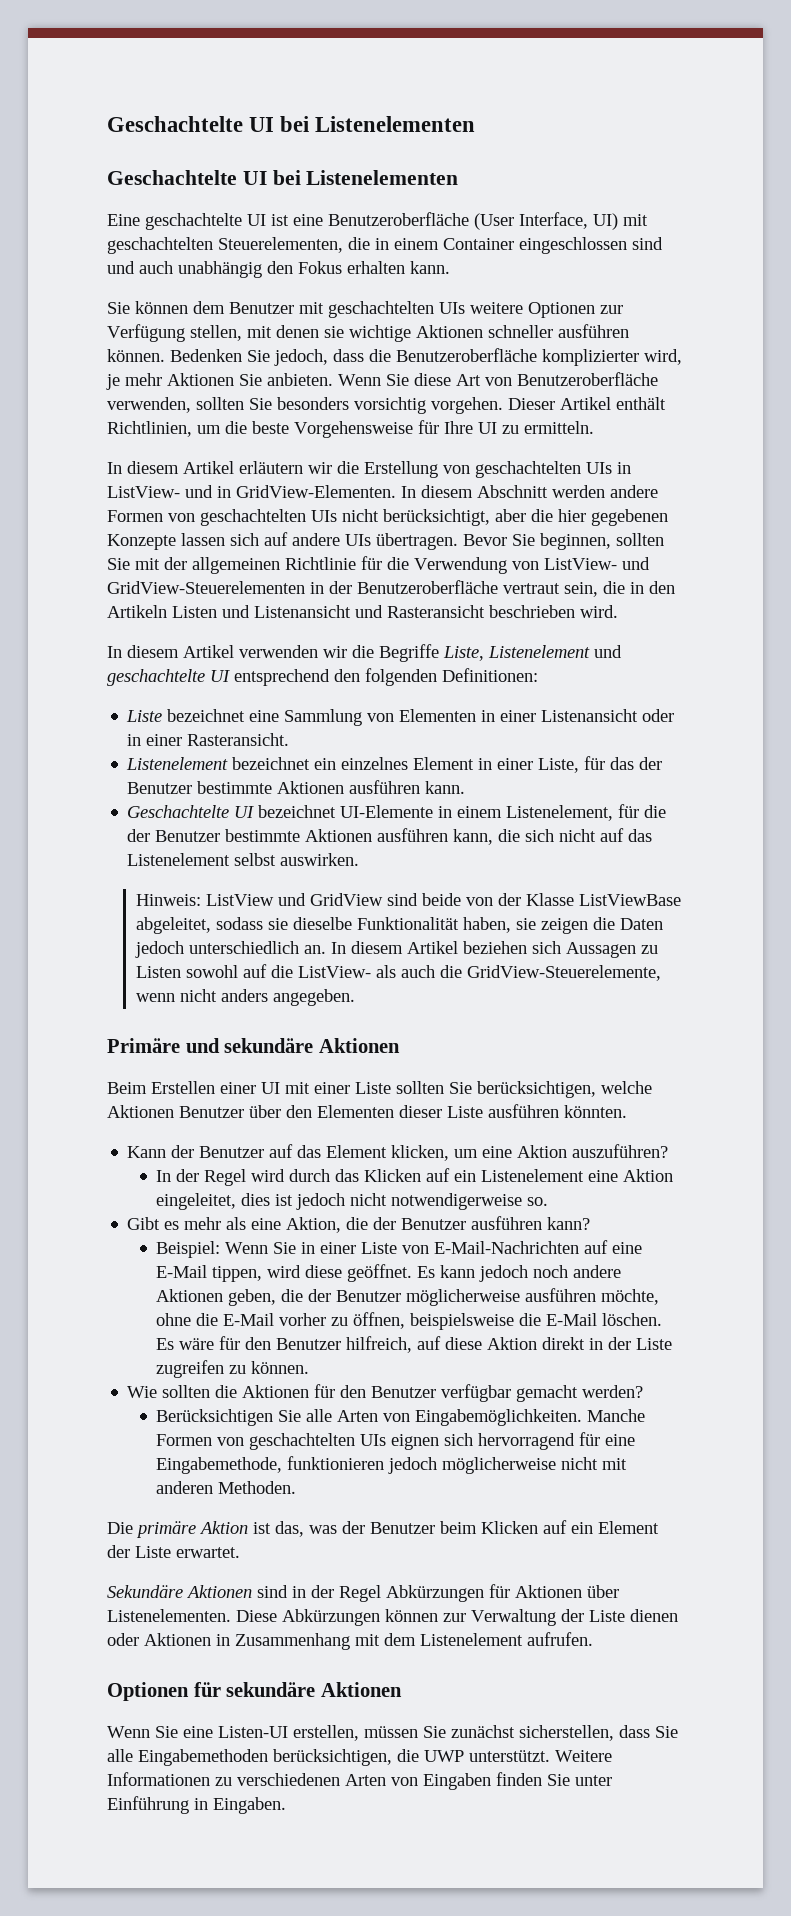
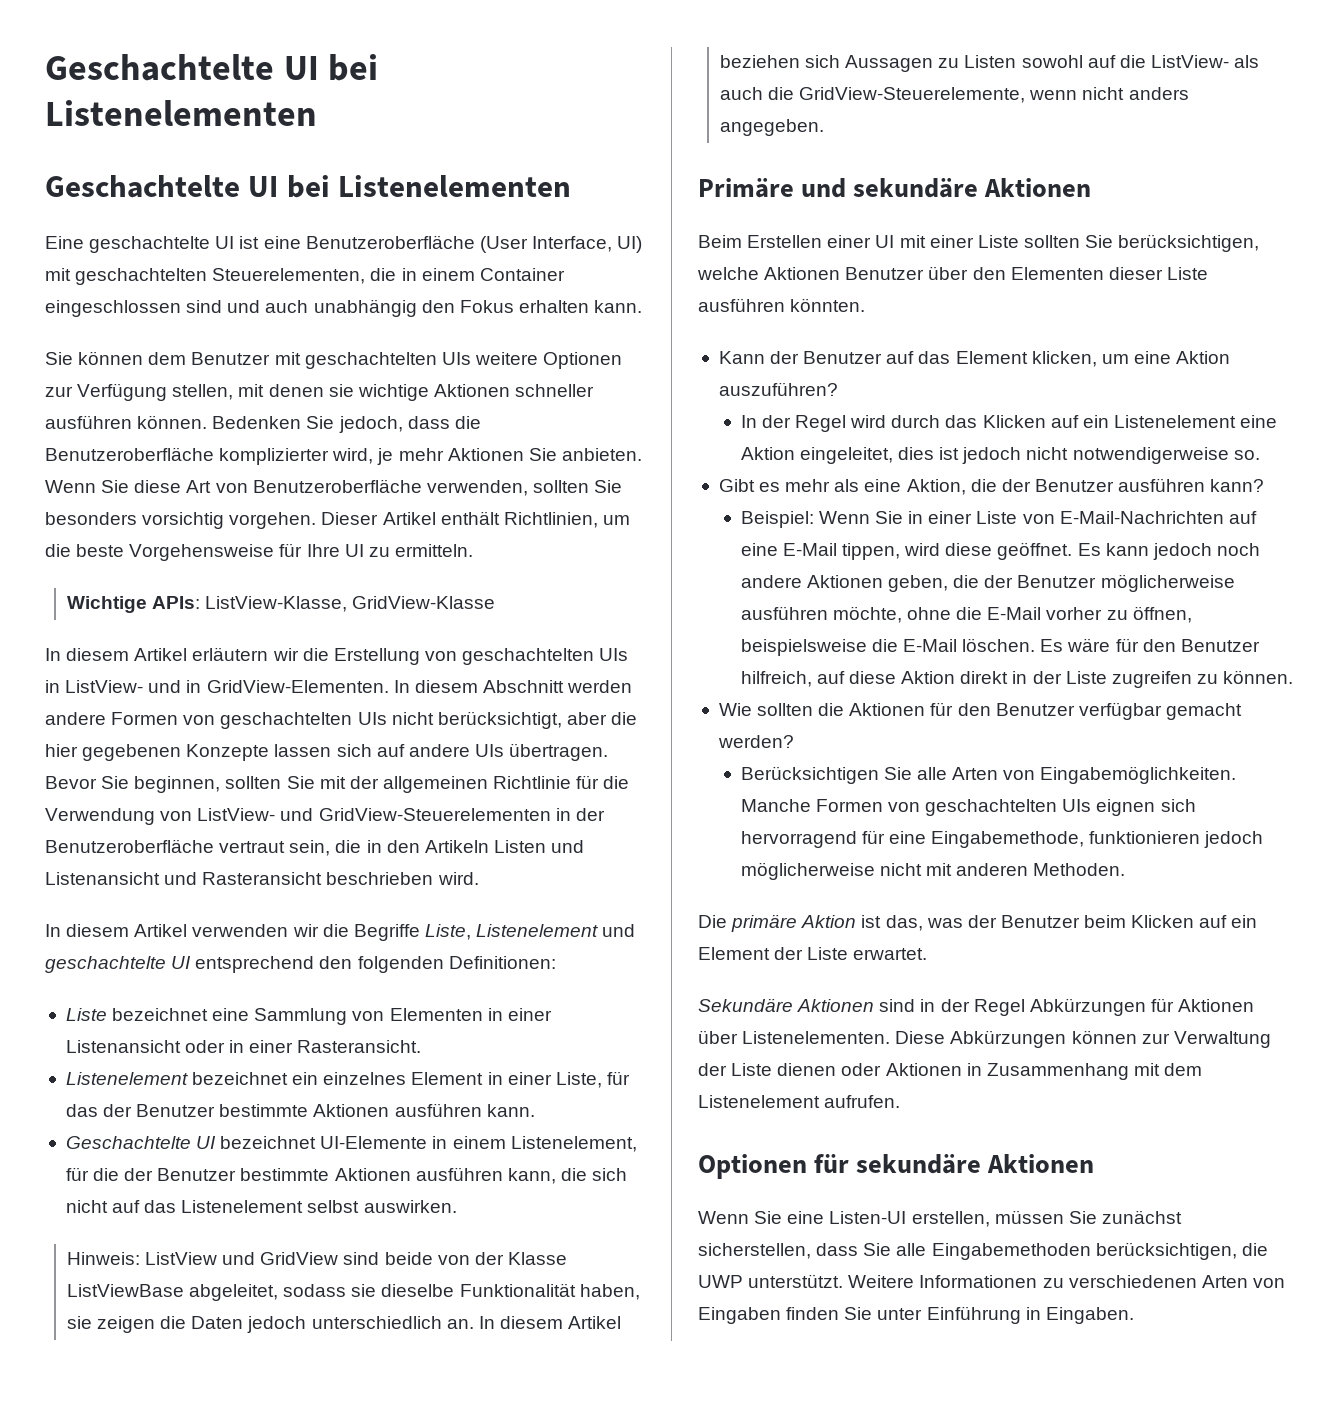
(594, 427) none -> [66,596,496,613] // Wichtige APIs: ListView-Klasse, GridView-Klasse

